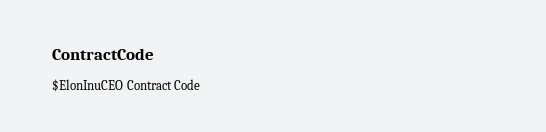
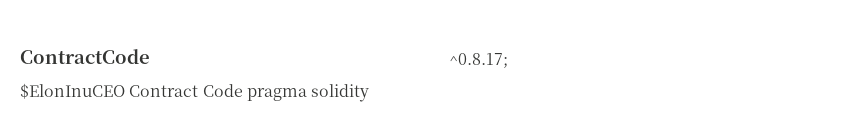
(201, 84) none -> [246,84,370,102] [449,53,508,68] pragma solidity ^0.8.17;

